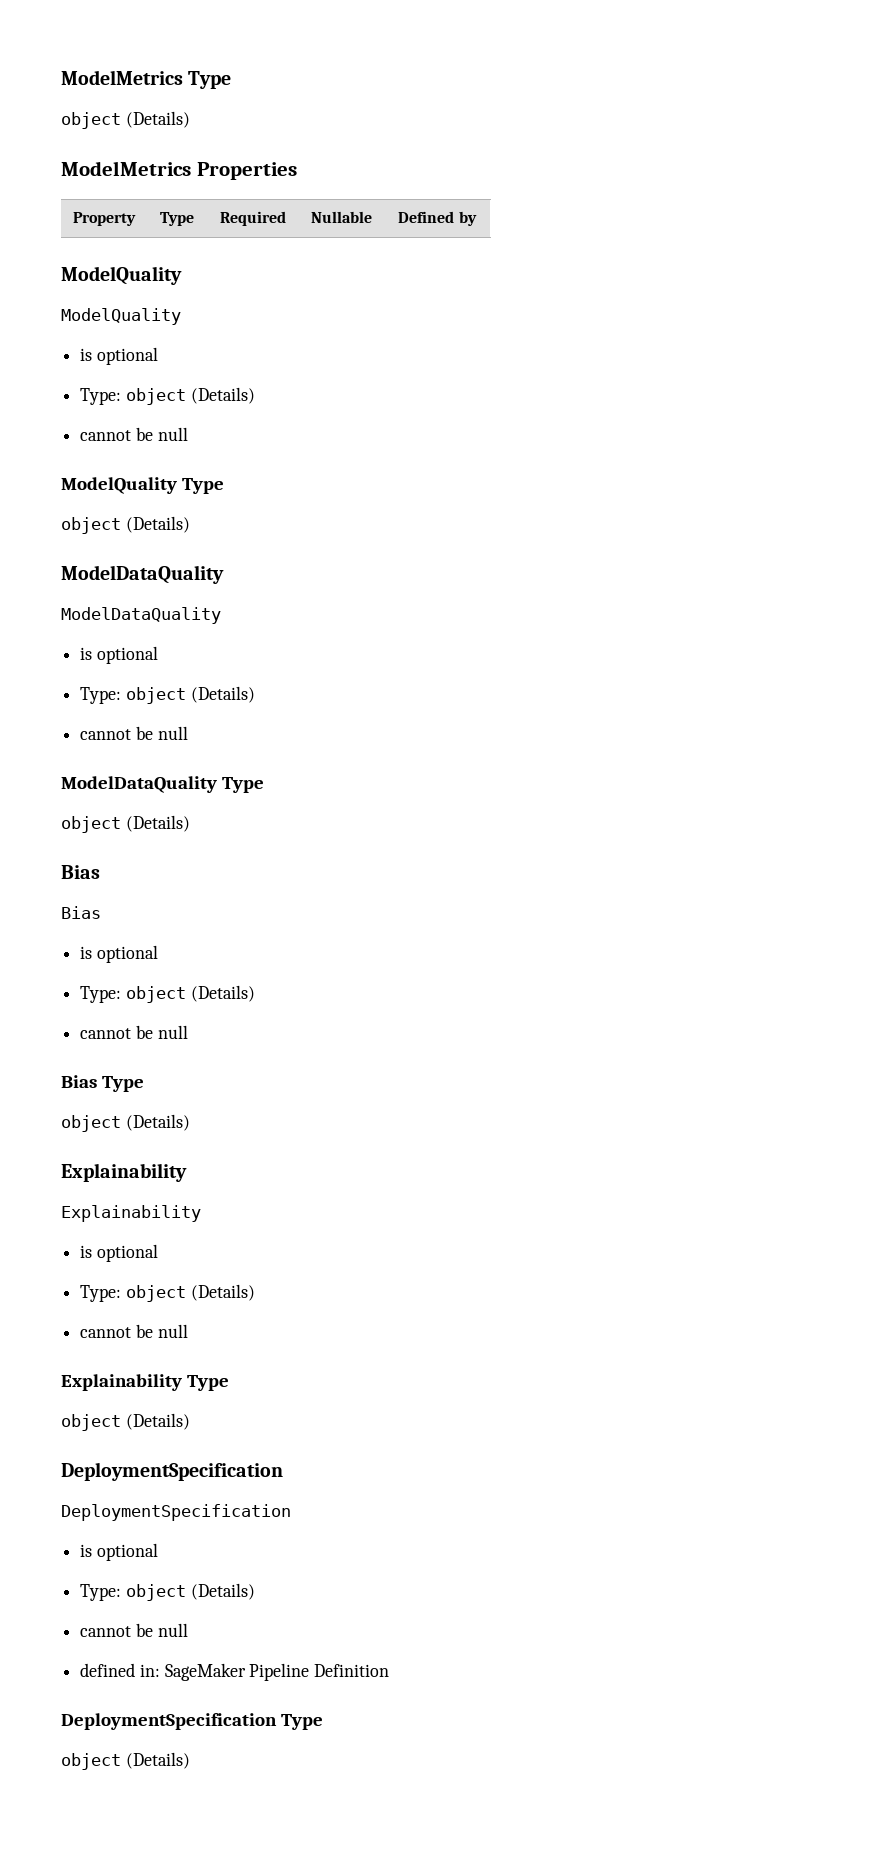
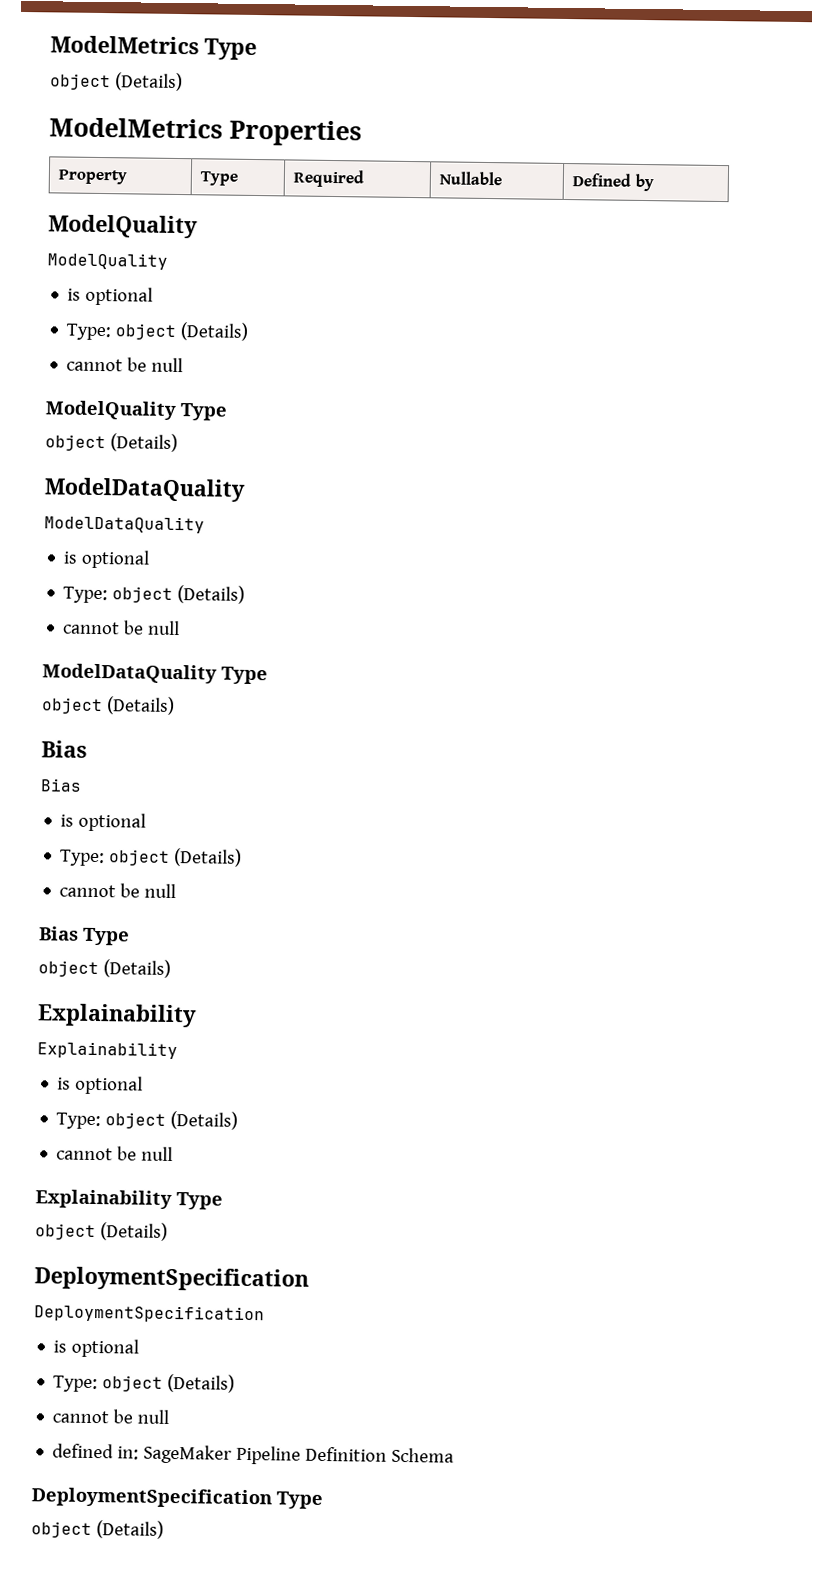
(390, 1670) none -> [391,1447,455,1463] Schema

